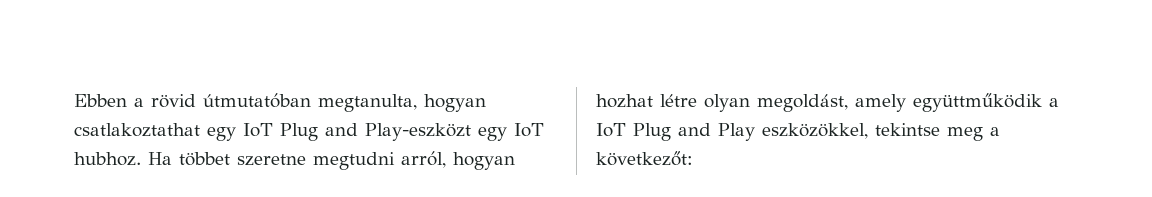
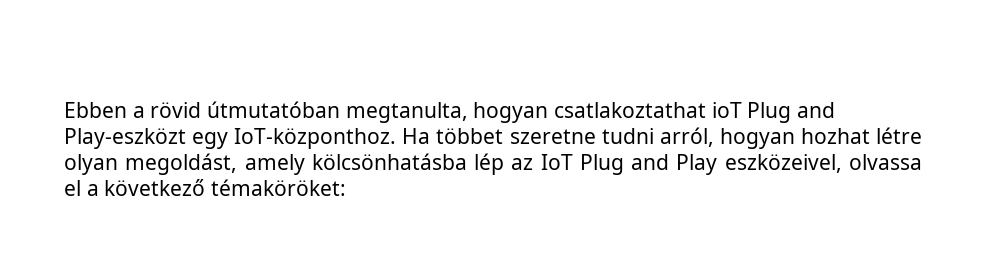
[207,123,273,141] egy IoT -> [711,102,742,118] ioT
[514,123,544,137] [74,152,141,166] IoT hubhoz. -> [234,128,397,149] IoT-központhoz.
[313,152,395,170] megtudni -> [601,128,654,144] tudni
[913,93,1059,112] együttműködik a -> [311,153,534,175] kölcsönhatásba lép az
[762,123,1000,141] [596,151,693,166] eszközökkel, tekintse meg a következőt: -> [724,154,922,173] [64,179,347,196] eszközeivel, olvassa el a következő témaköröket:

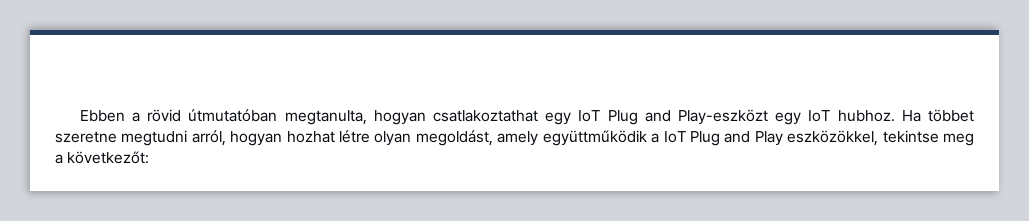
[711,102,742,118] ioT -> [545,110,601,125] egy IoT
[234,128,397,149] IoT-központhoz. -> [808,110,895,122] IoT hubhoz.
[601,128,654,144] tudni -> [121,130,188,146] megtudni
[311,153,534,175] kölcsönhatásba lép az -> [542,130,660,146] együttműködik a
[724,154,922,173] [64,179,347,196] eszközeivel, olvassa el a következő témaköröket: -> [787,130,974,146] [55,151,150,164] eszközökkel, tekintse meg a következőt:

